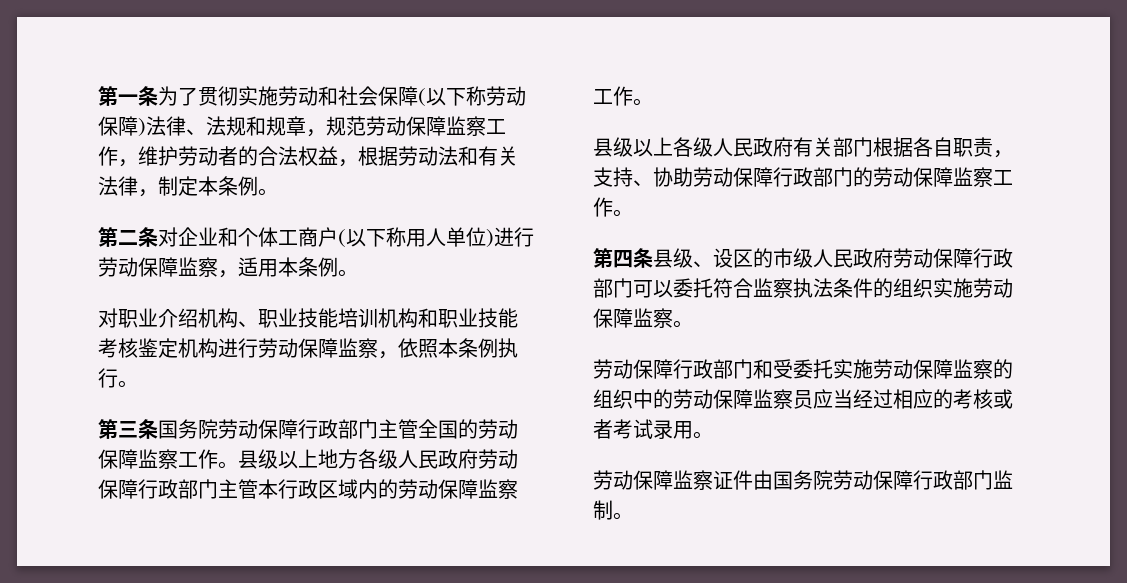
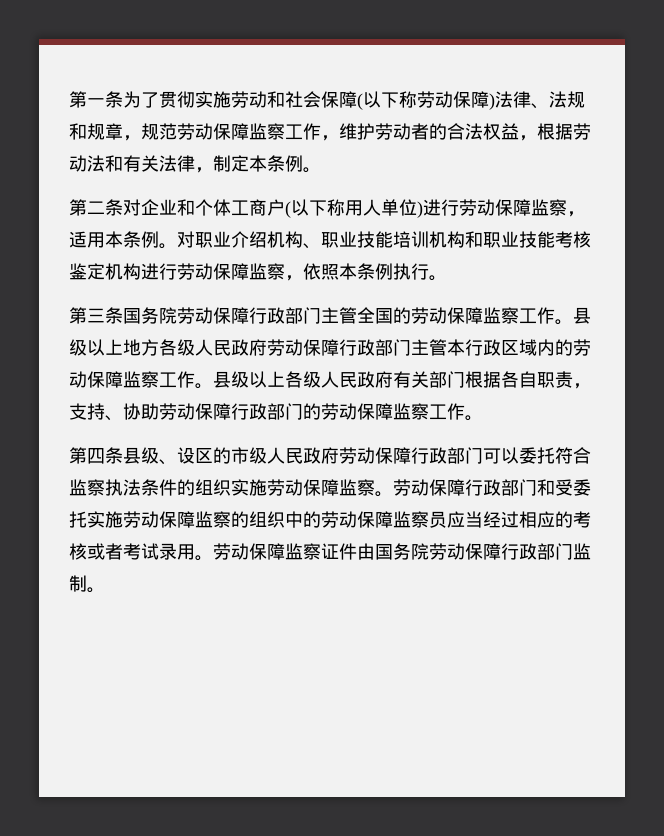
(358, 273) // -> (177, 246) none
(653, 102) // -> (213, 386) none
(693, 324) // -> (393, 494) none
(713, 435) // -> (213, 558) none

